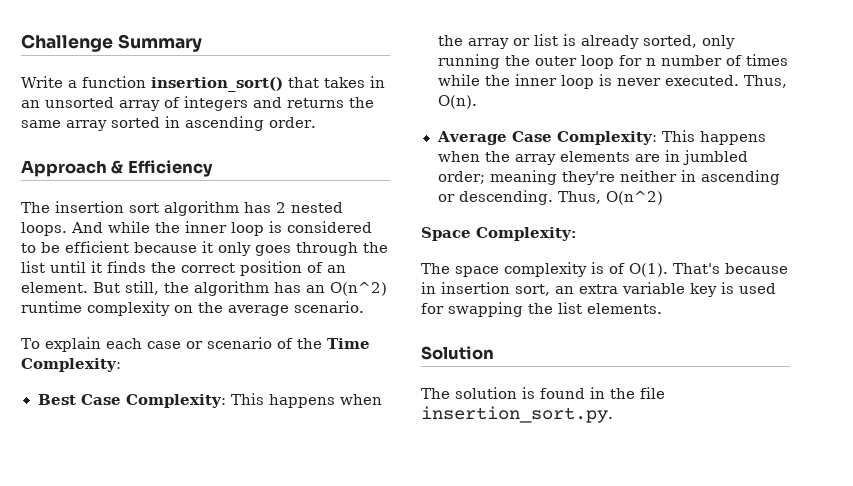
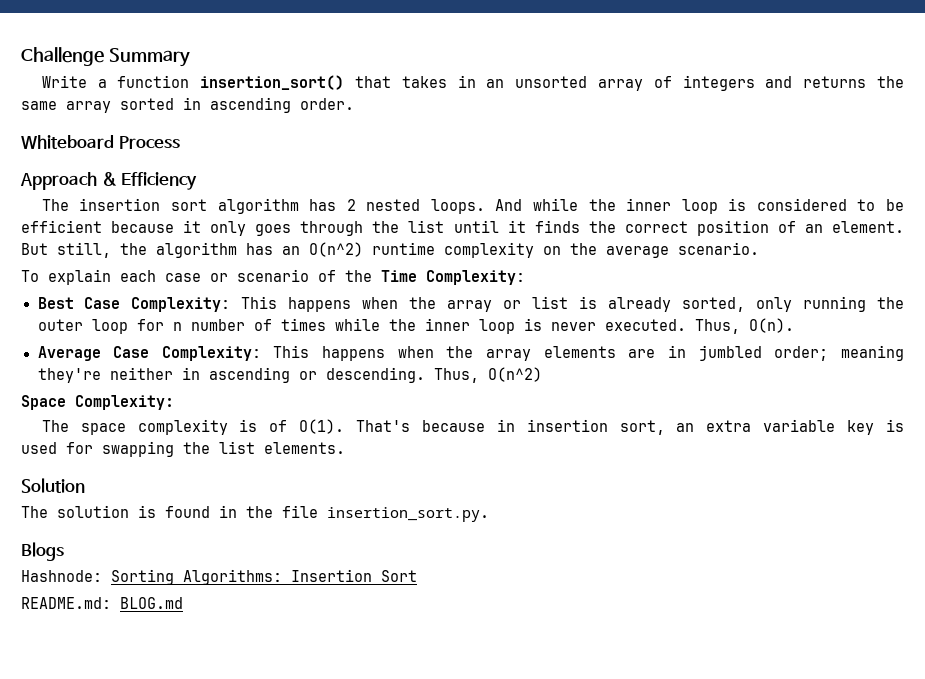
(316, 122) none -> [21,135,180,149] // Whiteboard Process
(613, 414) none -> [21,542,64,561] [21,569,417,585] [21,597,183,609] // Blogs // Hashnode: Sorting Algorithms: Insertion Sort // README.md: BLOG.md

